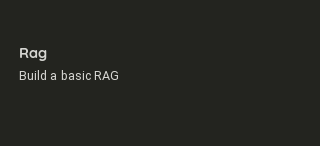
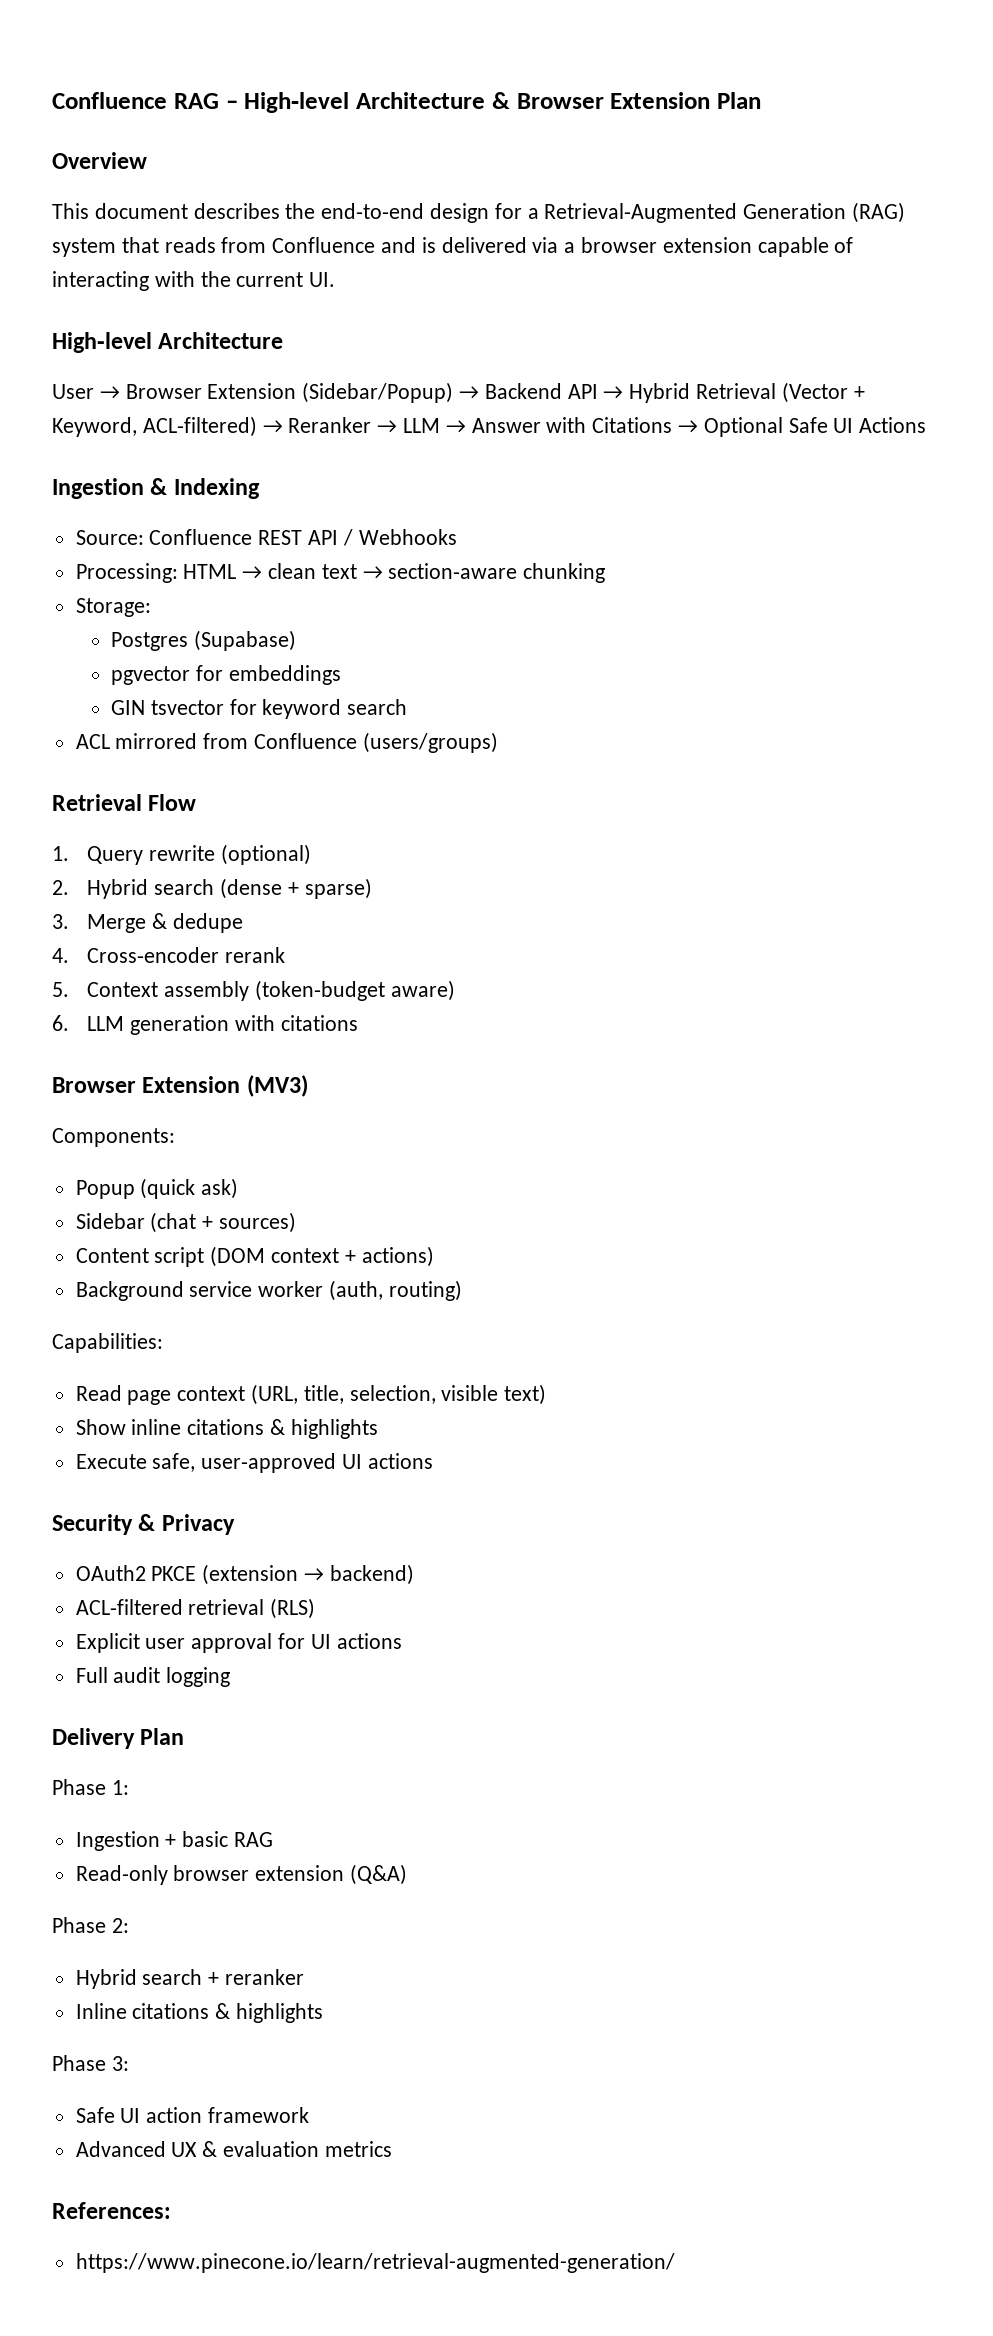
[19,48,47,61] [19,70,120,80] Rag // Build a basic RAG -> [52,92,761,113] [52,152,147,169] [52,202,906,223] [52,237,854,257] [52,271,336,291] [52,332,284,353] [52,382,865,403] [52,416,927,437] [52,478,260,499] [75,529,457,546] [75,563,606,583] [75,598,151,617] [111,630,296,651] [111,665,341,685] [111,699,408,719] [75,732,498,753] [52,794,197,811] [52,844,311,865] [52,878,372,899] [52,913,243,933] [52,947,286,963] [52,980,455,1001] [52,1015,358,1035] [52,1075,308,1097] [52,1128,175,1147] [75,1178,239,1199] [75,1212,297,1233] [75,1246,434,1267] [75,1280,462,1301] [52,1333,163,1353] [75,1384,547,1405] [75,1419,378,1439] [75,1453,433,1473] [52,1514,235,1535] [75,1564,414,1585] [75,1598,316,1619] [75,1633,402,1653] [75,1667,231,1687] [52,1728,185,1749] [52,1779,129,1795] [75,1831,274,1851] [75,1864,408,1885] [52,1917,129,1933] [75,1969,305,1989] [75,2003,324,2023] [52,2055,129,2071] [75,2107,310,2123] [75,2141,392,2157] [52,2202,171,2219] [75,2253,675,2273] Confluence RAG – High‑level Architecture & Browser Extension Plan // Overview // This document describes the end‑to‑end design for a Retrieval‑Augmented Generation (RAG) system that reads from Confluence and is delivered via a browser extension capable of interacting with the current UI. // High‑level Architecture // User → Browser Extension (Sidebar/Popup) → Backend API → Hybrid Retrieval (Vector + Keyword, ACL‑filtered) → Reranker → LLM → Answer with Citations → Optional Safe UI Actions // Ingestion & Indexing // Source: Confluence REST API / Webhooks // Processing: HTML → clean text → section‑aware chunking // Storage: // Postgres (Supabase) // pgvector for embeddings // GIN tsvector for keyword search // ACL mirrored from Confluence (users/groups) // Retrieval Flow // 1. Query rewrite (optional) // 2. Hybrid search (dense + sparse) // 3. Merge & dedupe // 4. Cross‑encoder rerank // 5. Context assembly (token‑budget aware) // 6. LLM generation with citations // Browser Extension (MV3) // Components: // Popup (quick ask) // Sidebar (chat + sources) // Content script (DOM context + actions) // Background service worker (auth, routing) // Capabilities: // Read page context (URL, title, selection, visible text) // Show inline citations & highlights // Execute safe, user‑approved UI actions // Security & Privacy // OAuth2 PKCE (extension → backend) // ACL‑filtered retrieval (RLS) // Explicit user approval for UI actions // Full audit logging // Delivery Plan // Phase 1: // Ingestion + basic RAG // Read‑only browser extension (Q&A) // Phase 2: // Hybrid search + reranker // Inline citations & highlights // Phase 3: // Safe UI action framework // Advanced UX & evaluation metrics // References: // https://www.pinecone.io/learn/retrieval-augmented-generation/

